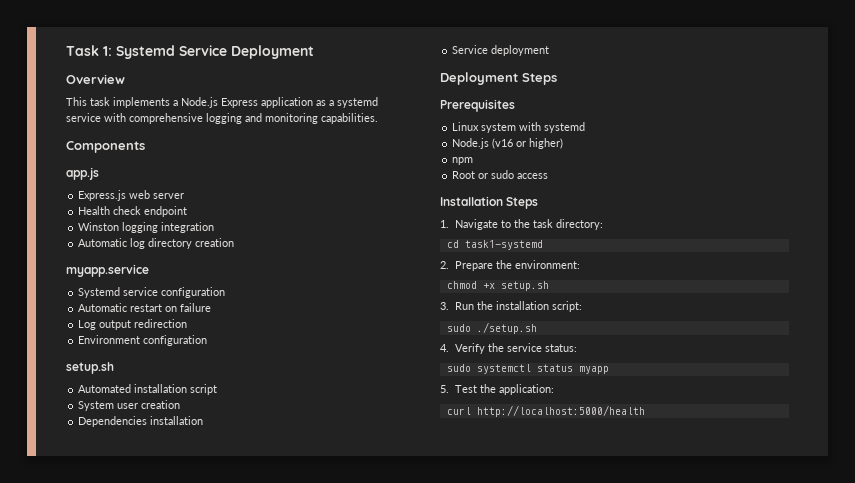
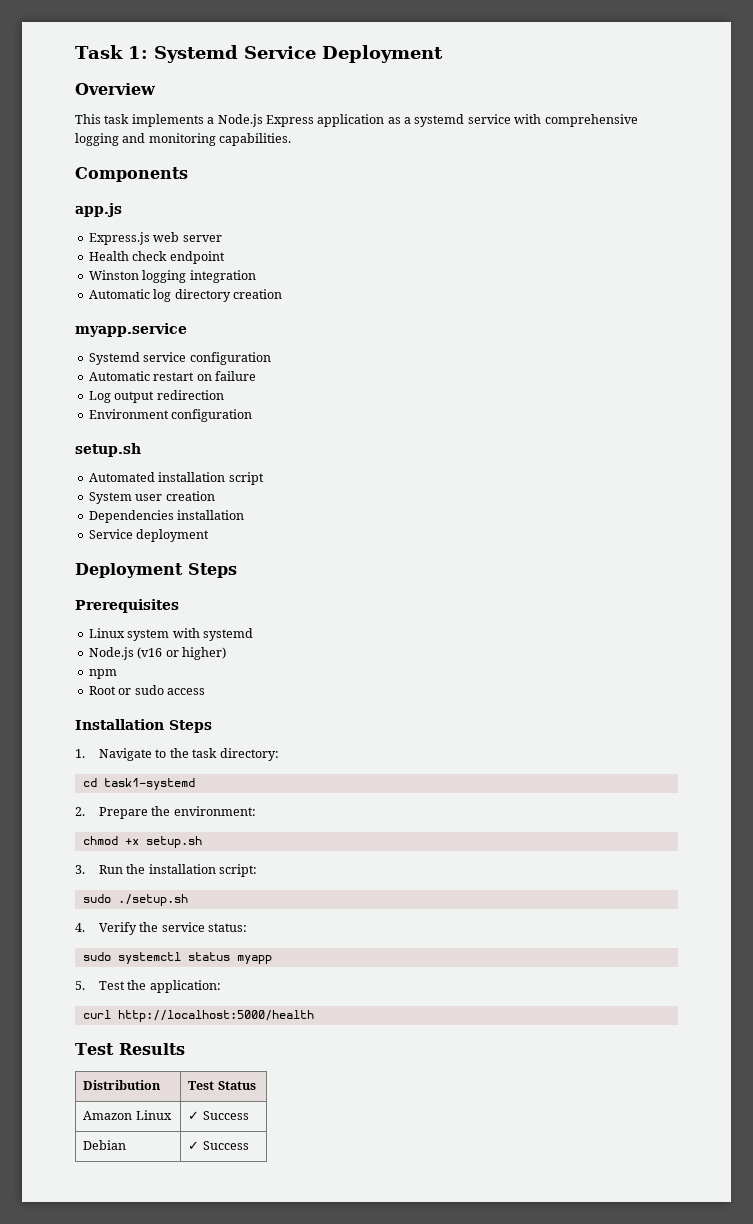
(645, 411) none -> [75,1043,185,1055] [83,1080,162,1090] [188,1081,256,1090] [83,1110,172,1120] [188,1111,249,1120] [83,1140,127,1150] [188,1141,249,1150] // Test Results // Distribution | Test Status // Amazon Linux | ✓ Success // Debian | ✓ Success

